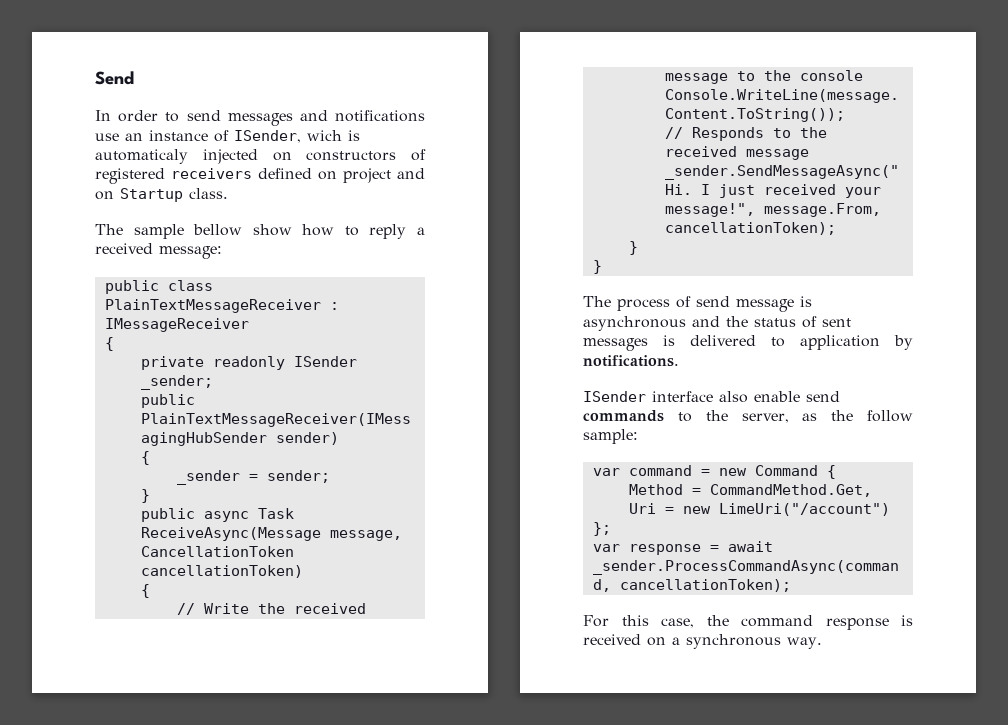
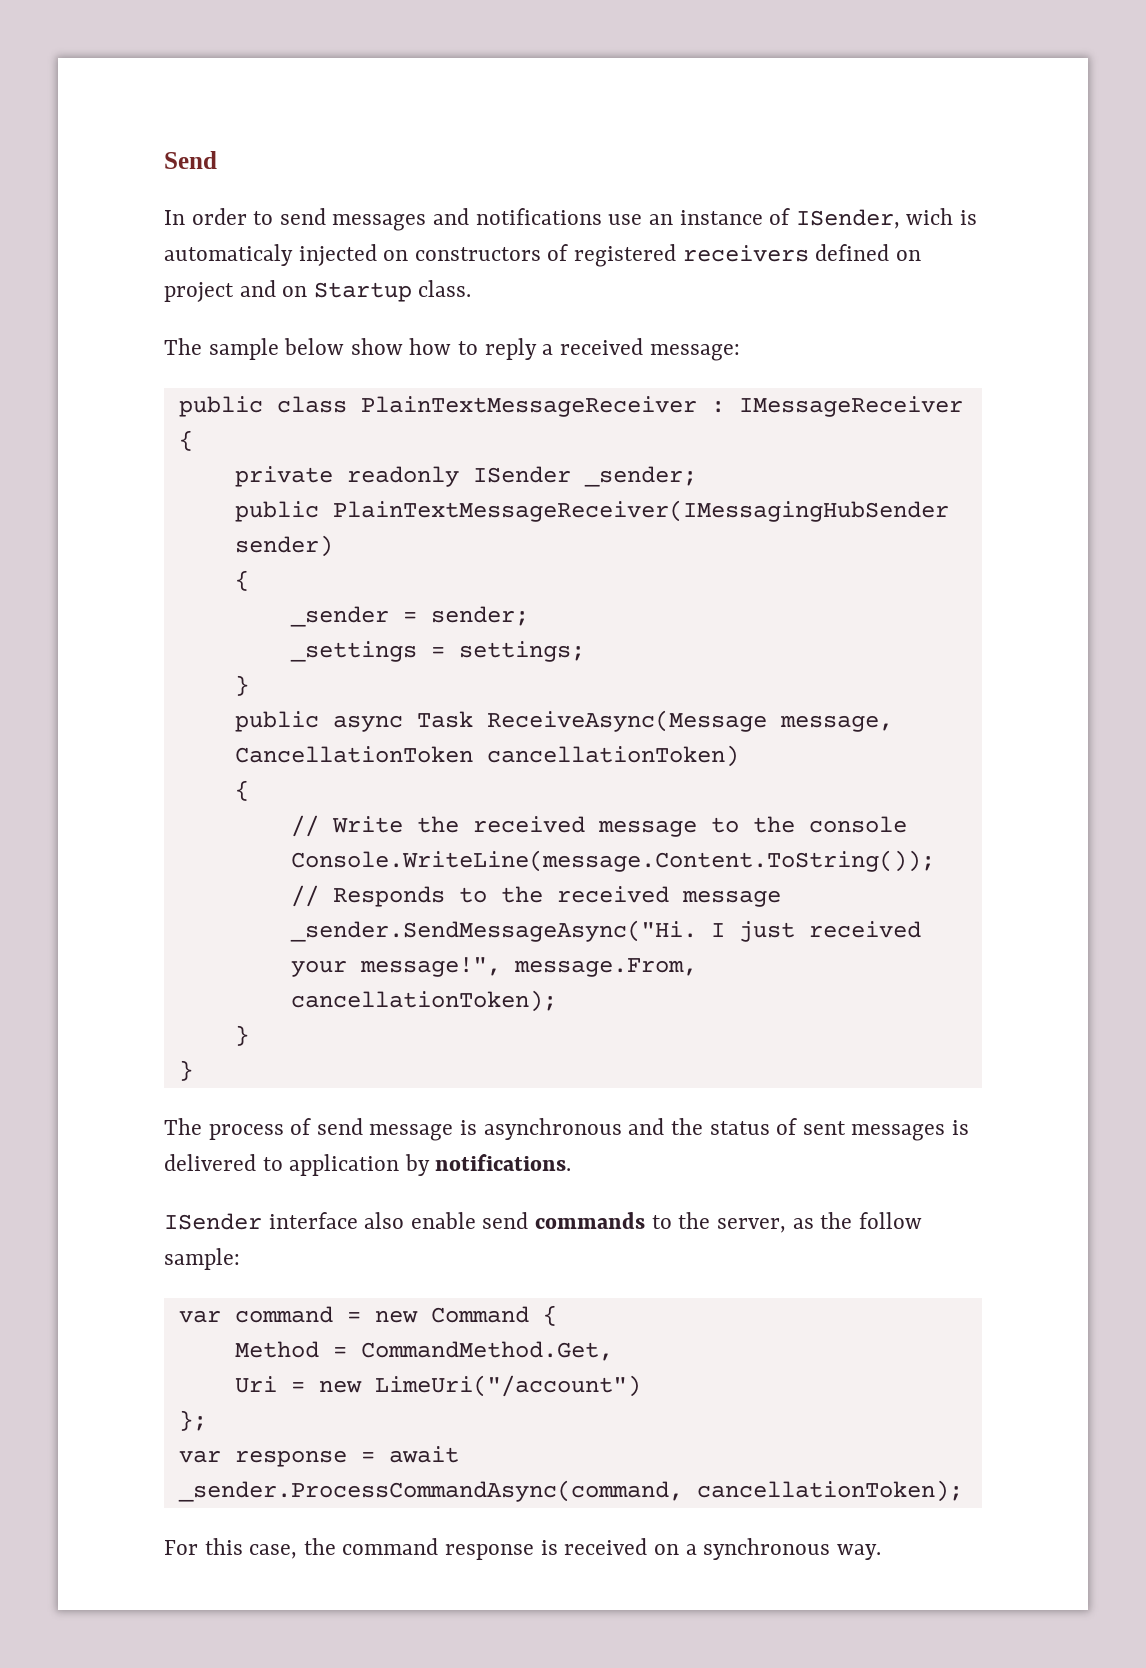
[193,224,243,236] bellow -> [284,338,345,355] below
(330, 476) none -> [289,641,585,662] // _settings = settings;

